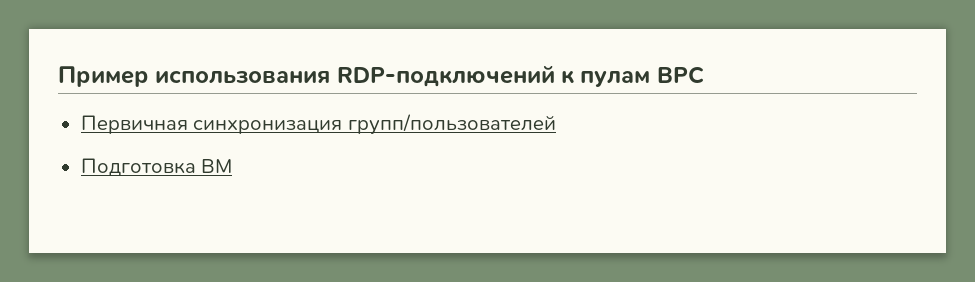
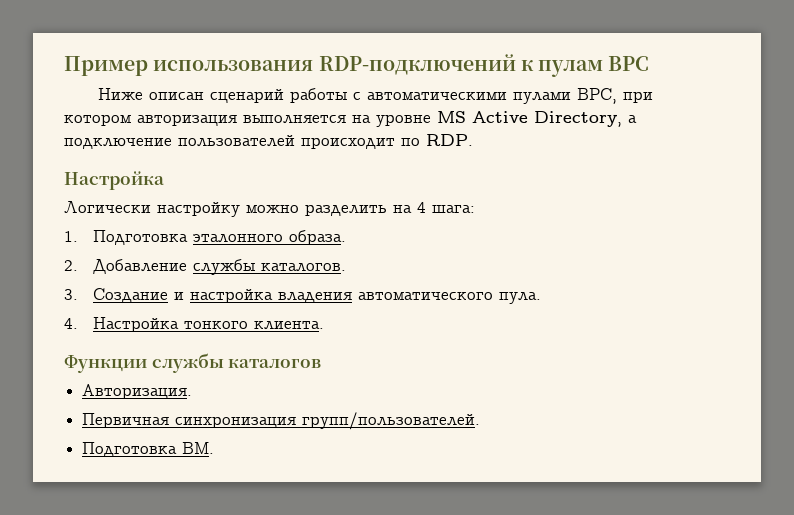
(704, 75) none -> [98,88,654,104] [64,111,637,127] [64,134,473,149] [64,171,164,190] [64,201,475,217] [64,230,347,245] [64,259,347,275] [64,288,542,304] [64,317,325,332] [64,353,322,373] [82,384,193,399] // Ниже описан сценарий работы с автоматическими пулами ВРС, при котором авторизация выполняется на уровне MS Active Directory, а подключение пользователей происходит по RDP. // Настройка // Логически настройку можно разделить на 4 шага: // 1. Подготовка эталонного образа. // 2. Добавление службы каталогов. // 3. Создание и настройка владения автоматического пула. // 4. Настройка тонкого клиента. // Функции службы каталогов // Авторизация.
[347,114,556,135] [80,158,233,176] групп/пользователей // Подготовка ВМ -> [302,412,481,430] [82,442,215,457] групп/пользователей. // Подготовка ВМ.

